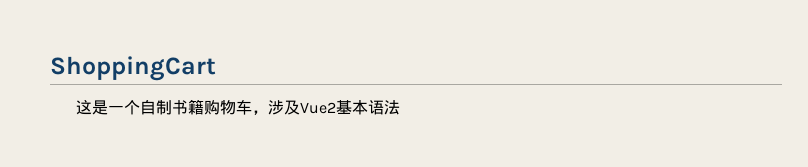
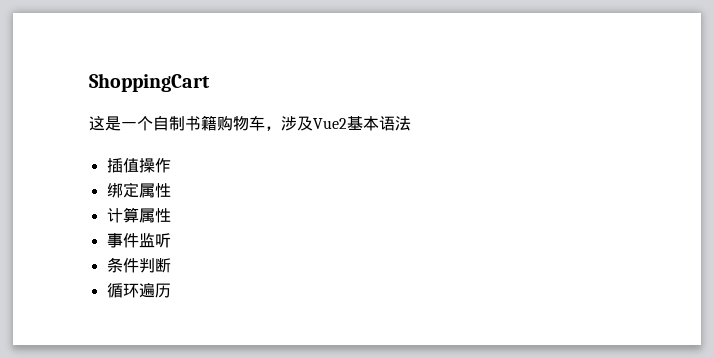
(401, 107) none -> [106,158,171,173] [106,182,171,198] [106,207,171,223] [106,233,171,248] [106,257,171,273] [106,283,171,298] // 插值操作 // 绑定属性 // 计算属性 // 事件监听 // 条件判断 // 循环遍历

